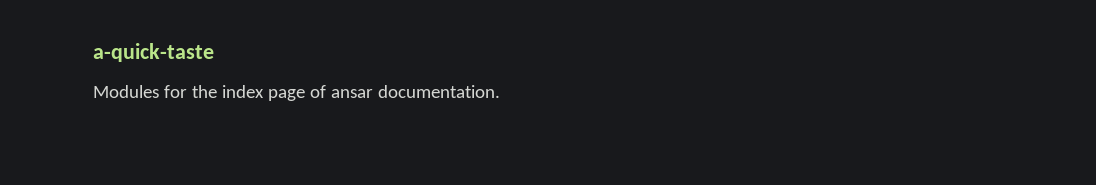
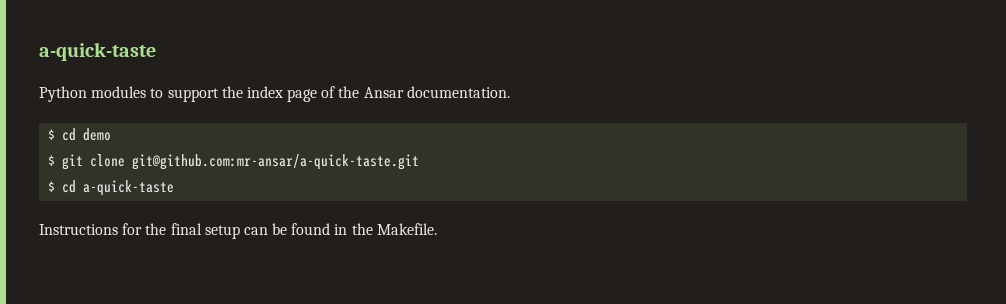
[93,43,214,62] [93,85,187,98] a-quick-taste // Modules for -> [39,42,156,61] [39,86,219,102] a-quick-taste // Python modules to support
[330,89,373,98] ansar -> [338,86,404,98] the Ansar
(500, 91) none -> [48,128,112,141] [48,154,420,170] [48,180,175,196] [39,223,437,239] // $ cd demo // $ git clone git@github.com:mr-ansar/a-quick-taste.git // $ cd a-quick-taste // Instructions for the final setup can be found in the Makefile.

